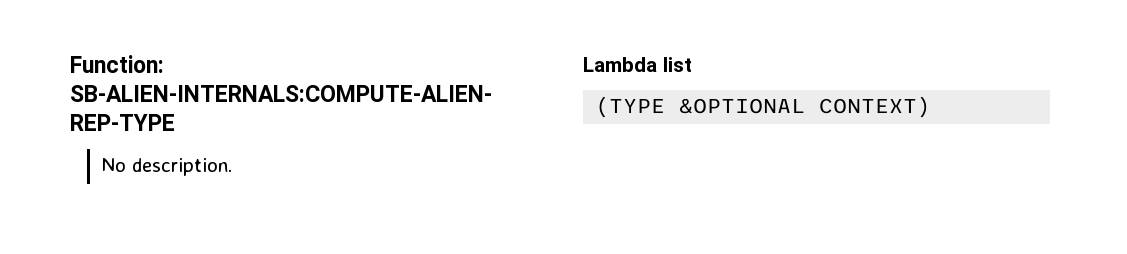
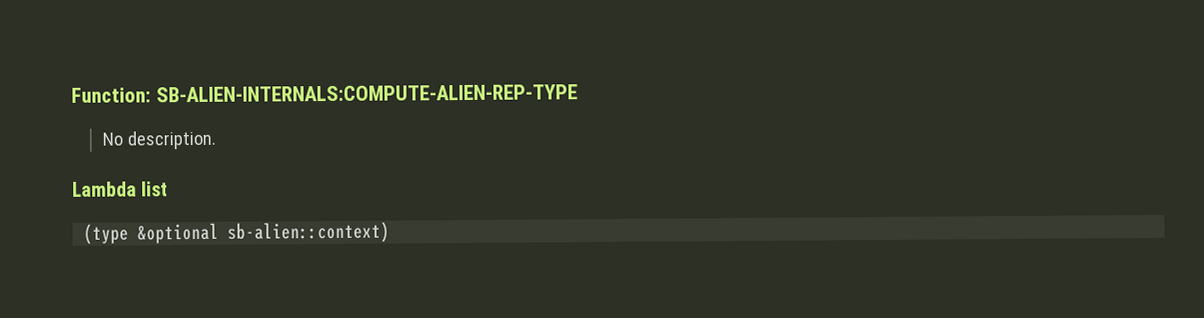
[595,96,932,118] (TYPE &OPTIONAL CONTEXT) -> [83,221,391,245] (type &optional sb-alien::context)

